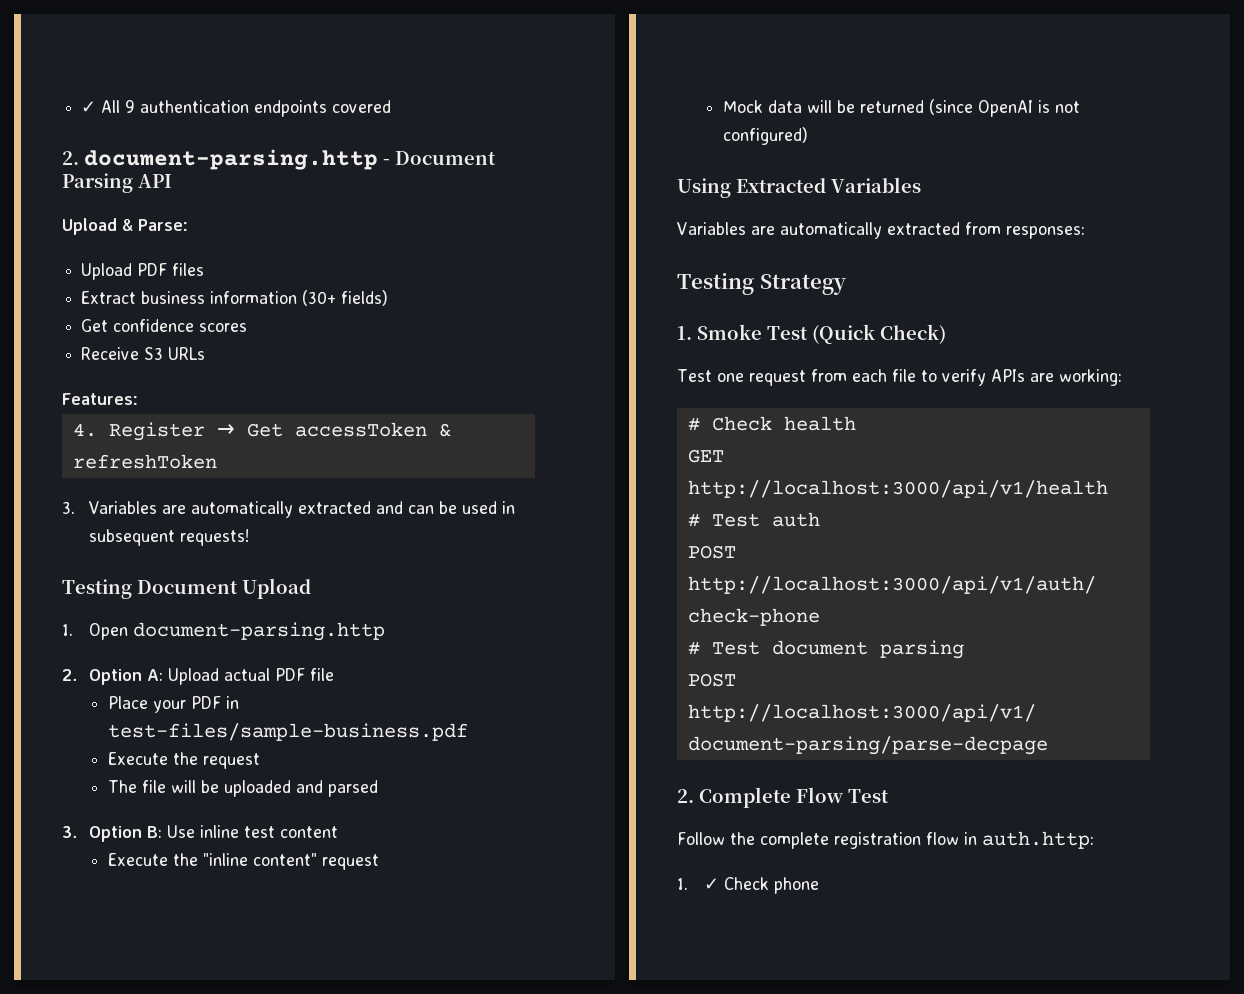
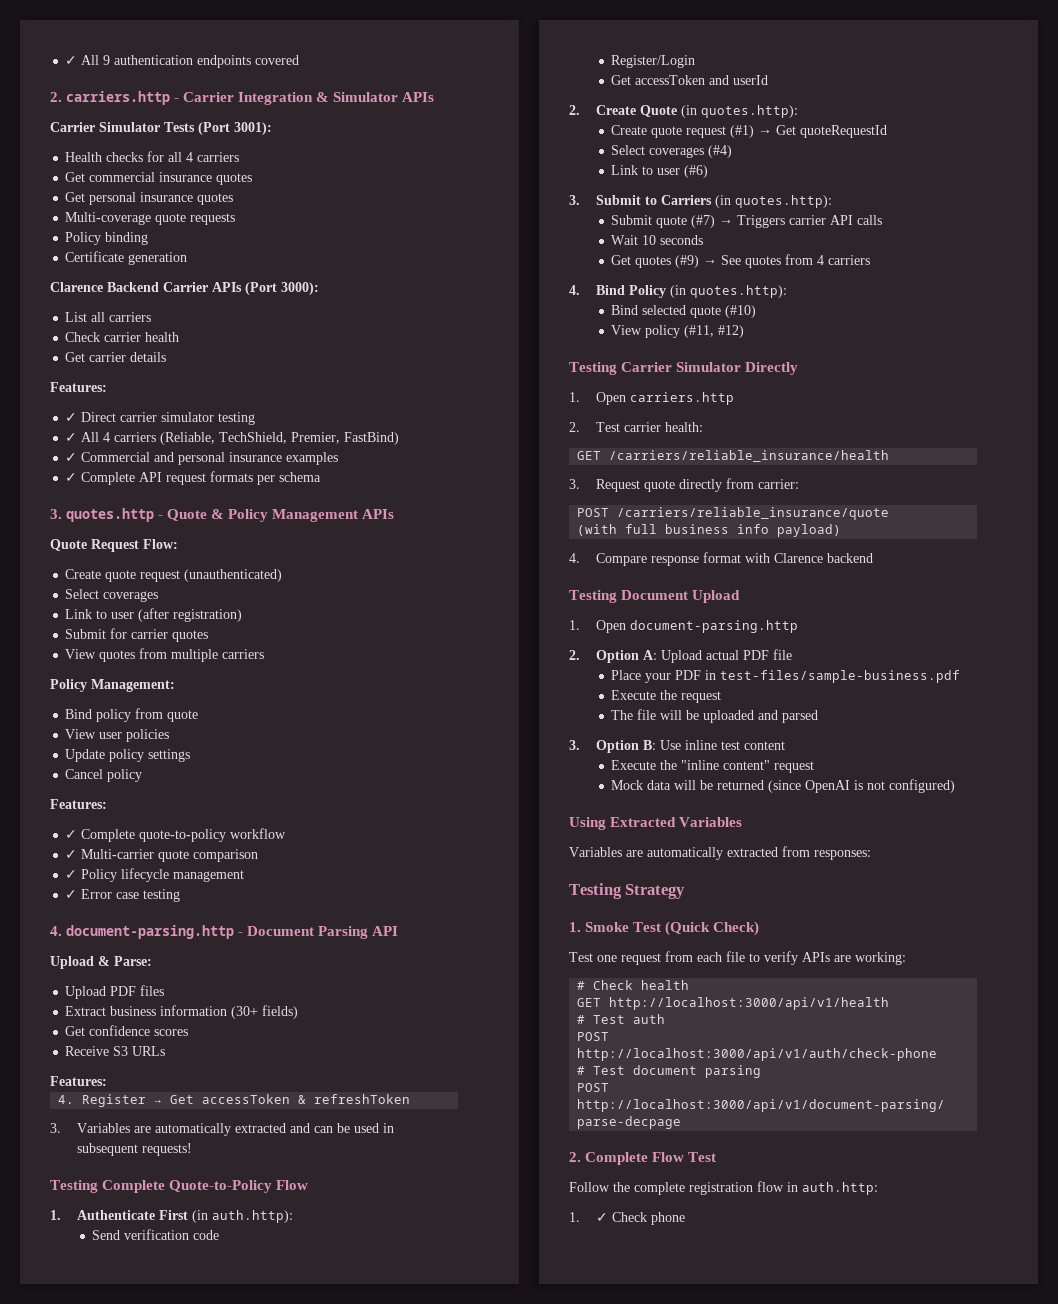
(79, 158) none -> [66,91,435,105] [50,122,272,135] [65,151,240,162] [65,172,253,185] [65,192,234,205] [65,212,236,225] [65,232,149,245] [65,251,188,265] [50,282,319,295] [65,312,152,322] [65,332,180,342] [65,352,167,362] [50,382,107,392] [65,412,256,425] [65,432,400,445] [65,452,339,465] [65,471,322,485] [50,508,395,522] [50,539,178,552] [65,569,283,582] [65,589,159,602] [65,608,243,622] [65,628,209,642] [65,648,265,662] [50,679,175,692] [65,708,199,722] [65,729,170,742] [65,749,191,762] [65,769,143,782] [50,799,107,809] [65,828,287,842] [65,849,259,862] [65,868,245,882] [65,889,181,902] [50,926,62,936] carriers.http - Carrier Integration & Simulator APIs // Carrier Simulator Tests (Port 3001): // Health checks for all 4 carriers // Get commercial insurance quotes // Get personal insurance quotes // Multi-coverage quote requests // Policy binding // Certificate generation // Clarence Backend Carrier APIs (Port 3000): // List all carriers // Check carrier health // Get carrier details // Features: // ✓ Direct carrier simulator testing // ✓ All 4 carriers (Reliable, TechShield, Premier, FastBind) // ✓ Commercial and personal insurance examples // ✓ Complete API request formats per schema // 3. quotes.http - Quote & Policy Management APIs // Quote Request Flow: // Create quote request (unauthenticated) // Select coverages // Link to user (after registration) // Submit for carrier quotes // View quotes from multiple carriers // Policy Management: // Bind policy from quote // View user policies // Update policy settings // Cancel policy // Features: // ✓ Complete quote-to-policy workflow // ✓ Multi-carrier quote comparison // ✓ Policy lifecycle management // ✓ Error case testing // 4.
(249, 537) none -> [50,1180,309,1193] [50,1210,294,1223] [92,1229,220,1240] [611,55,696,68] [611,75,769,85] [569,105,799,118] [611,125,888,138] [611,145,733,158] [611,165,709,178] [569,195,833,208] [611,215,883,228] [611,235,704,245] [611,254,871,268] [569,285,788,298] [611,305,757,318] [611,325,745,338] [569,362,799,375] [569,392,735,405] [569,422,704,432] [577,450,890,462] [569,478,800,492] [577,507,890,520] [577,524,842,537] [569,552,874,566] // Testing Complete Quote-to-Policy Flow // 1. Authenticate First (in auth.http): // Send verification code // Register/Login // Get accessToken and userId // 2. Create Quote (in quotes.http): // Create quote request (#1) → Get quoteRequestId // Select coverages (#4) // Link to user (#6) // 3. Submit to Carriers (in quotes.http): // Submit quote (#7) → Triggers carrier API calls // Wait 10 seconds // Get quotes (#9) → See quotes from 4 carriers // 4. Bind Policy (in quotes.http): // Bind selected quote (#10) // View policy (#11, #12) // Testing Carrier Simulator Directly // 1. Open carriers.http // 2. Test carrier health: // GET /carriers/reliable_insurance/health // 3. Request quote directly from carrier: // POST /carriers/reliable_insurance/quote // (with full business info payload) // 4. Compare response format with Clarence backend

